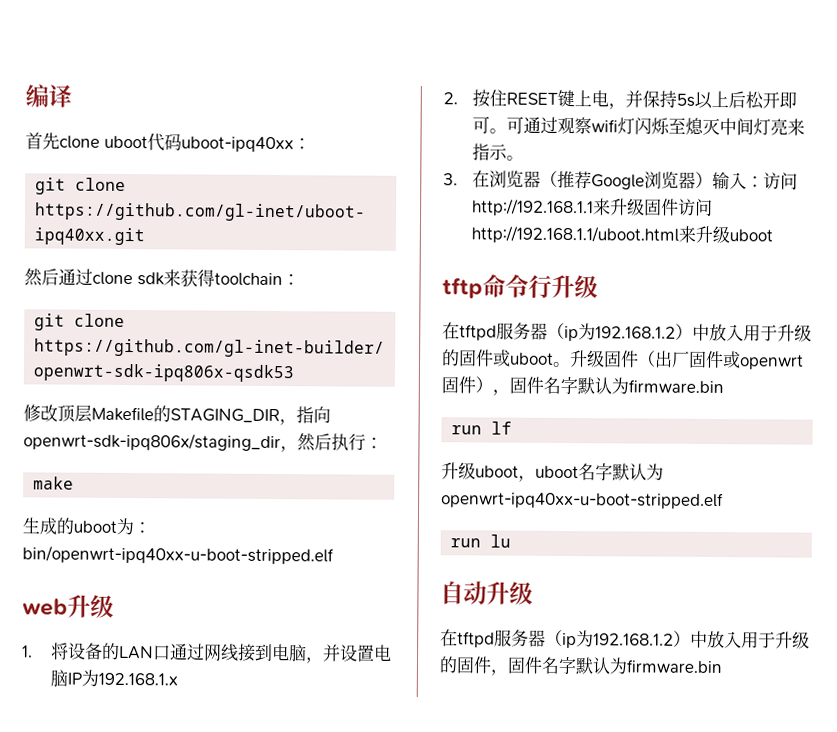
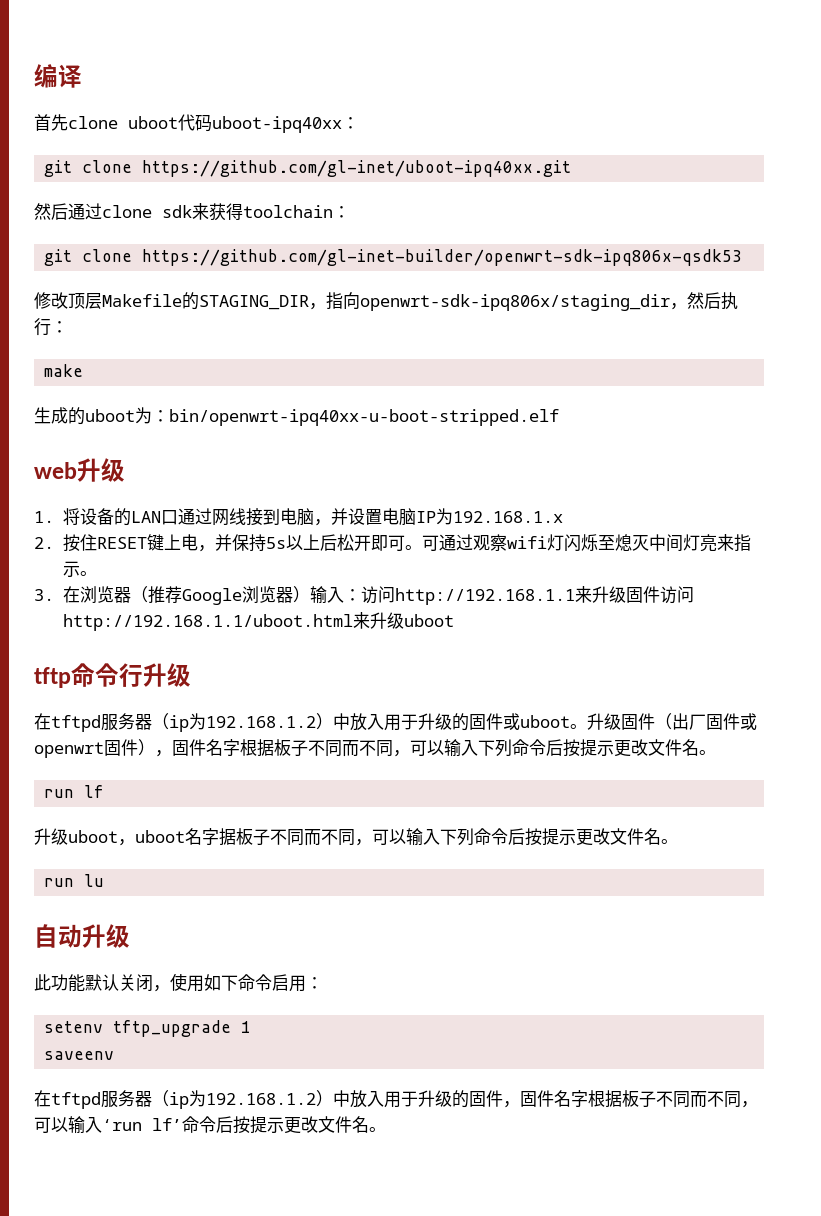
[577,377,724,395] 默认为firmware.bin -> [240,739,716,757] 根据板子不同而不同，可以输入下列命令后按提示更改文件名。
[612,463,664,481] [441,491,724,510] [450,534,512,548] [440,581,533,605] 默认为openwrt-ipq40xx-u-boot-stripped.elf // run lu // 自动升级 -> [219,828,678,846] [44,874,105,887] [34,924,130,948] [34,973,323,992] [44,1020,252,1037] [44,1051,115,1060] 据板子不同而不同，可以输入下列命令后按提示更改文件名。 // run lu // 自动升级 // 此功能默认关闭，使用如下命令启用： // setenv tftp_upgrade 1 // saveenv
[575,657,723,675] 默认为firmware.bin -> [588,1090,758,1108] [34,1116,386,1134] 根据板子不同而不同，可以输入‘run lf’命令后按提示更改文件名。

